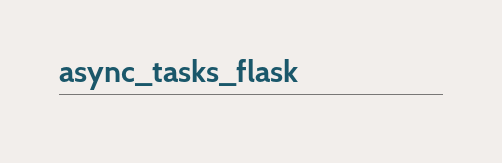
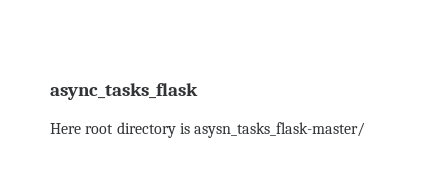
(298, 74) none -> [50,122,366,138] // Here root directory is asysn_tasks_flask-master/

